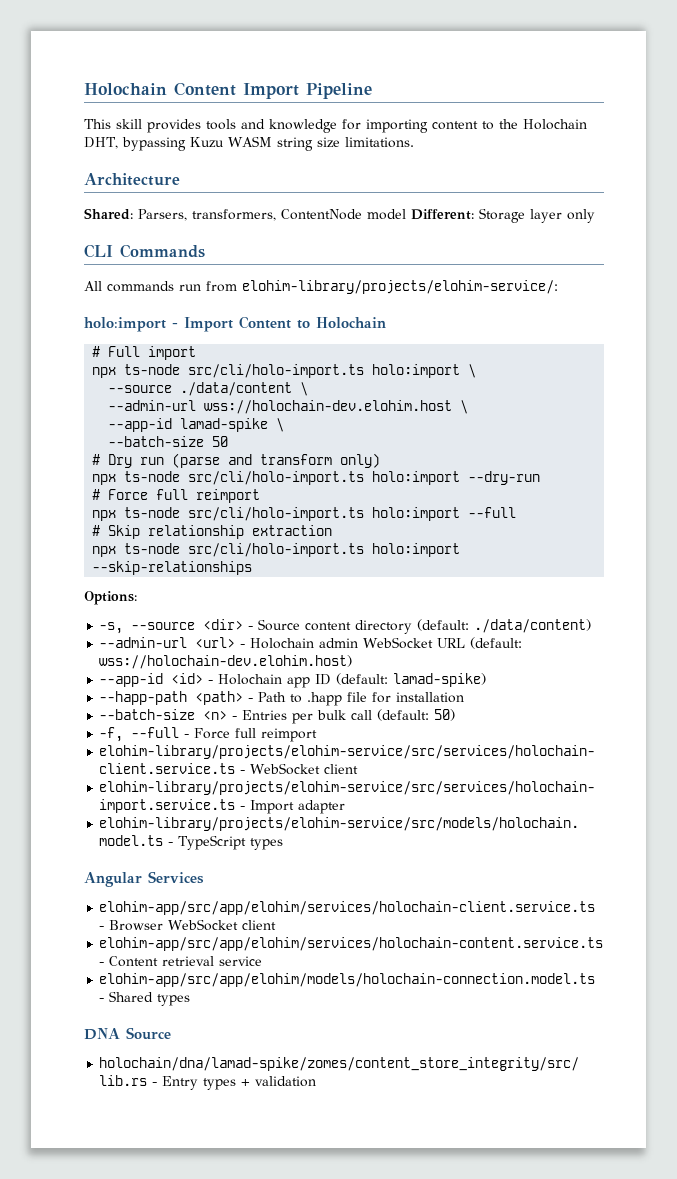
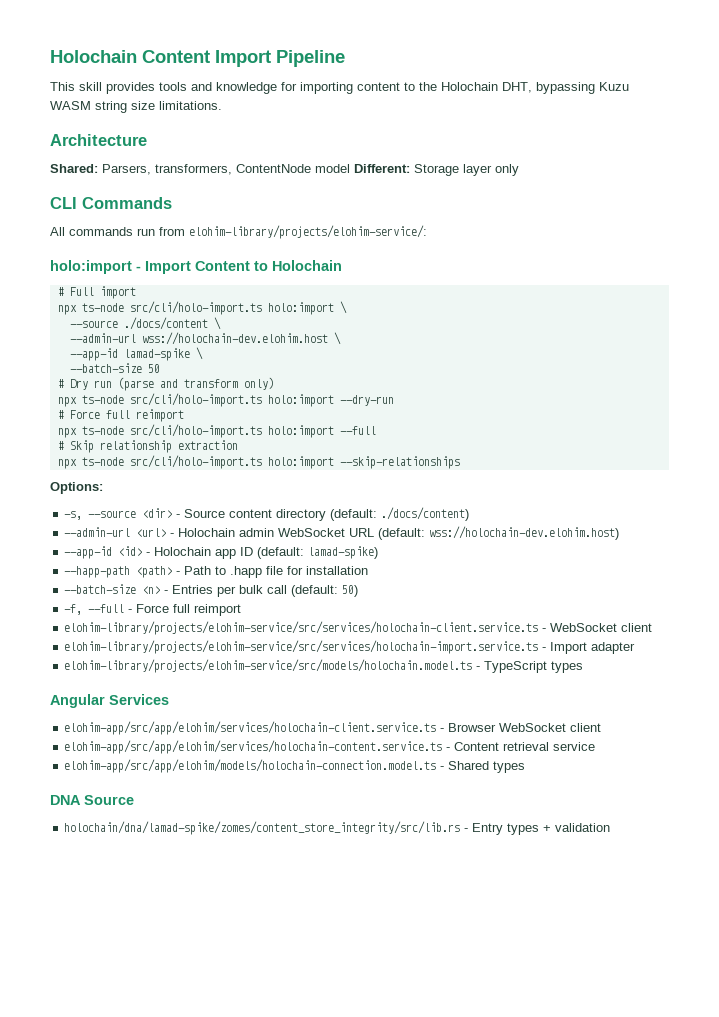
[180,382,293,396] ./data/content -> [123,317,208,330] ./docs/content
[474,619,592,633] ./data/content) -> [381,507,470,521] ./docs/content)

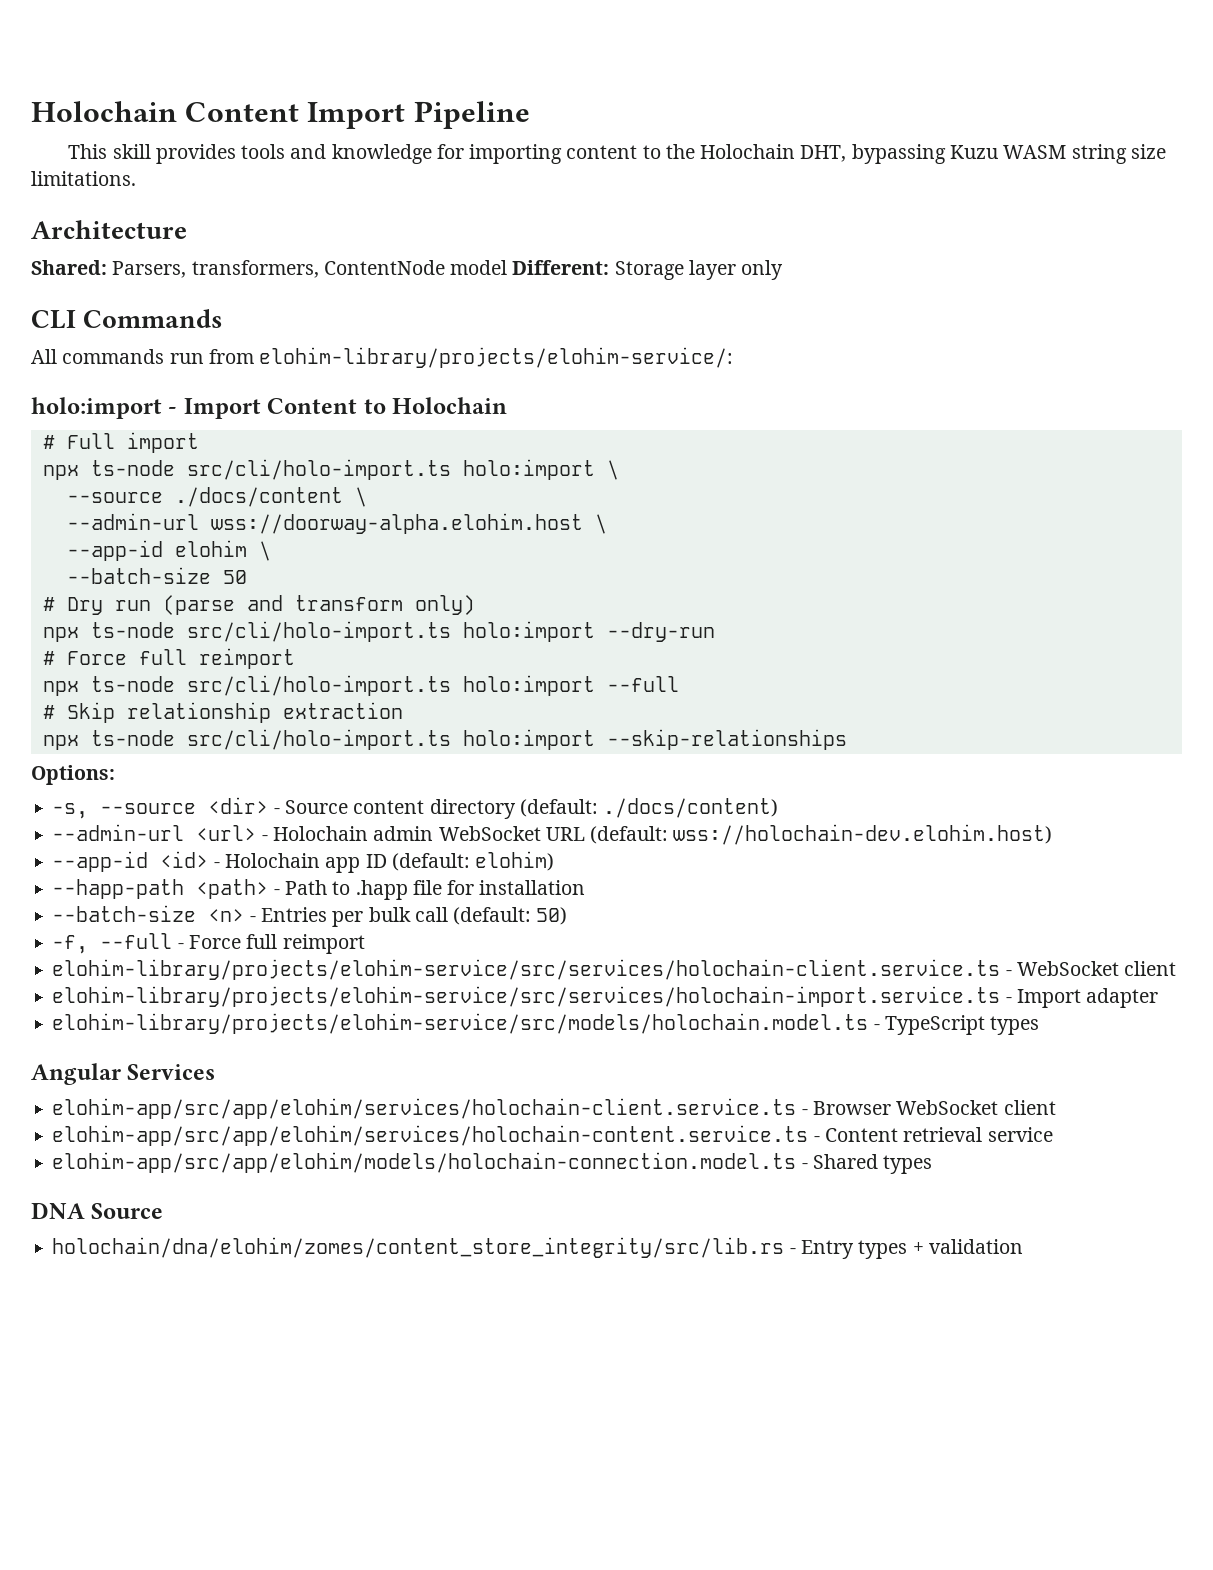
[141,332,328,345] wss://holochain-dev.elohim.host -> [210,513,583,534] wss://doorway-alpha.elohim.host
[123,348,190,361] lamad-spike -> [174,540,247,557] elohim
[308,546,379,559] lamad-spike) -> [475,851,555,871] elohim)
[64,821,461,835] holochain/dna/lamad-spike/zomes/content_store_integrity/src/lib.rs -> [52,1237,785,1258] holochain/dna/elohim/zomes/content_store_integrity/src/lib.rs

